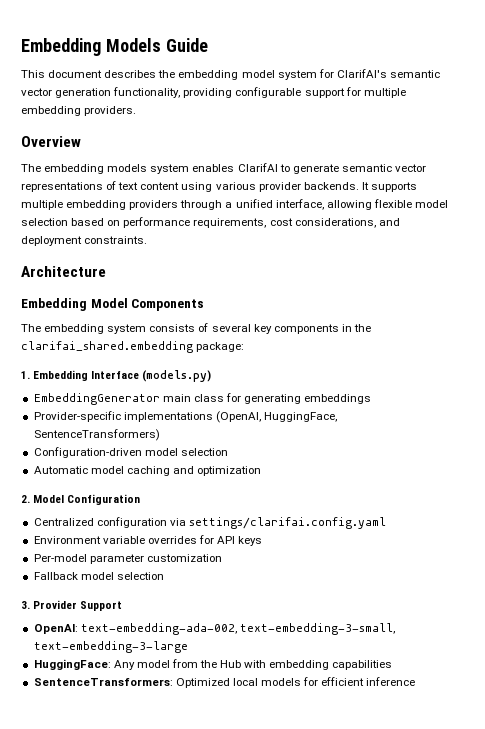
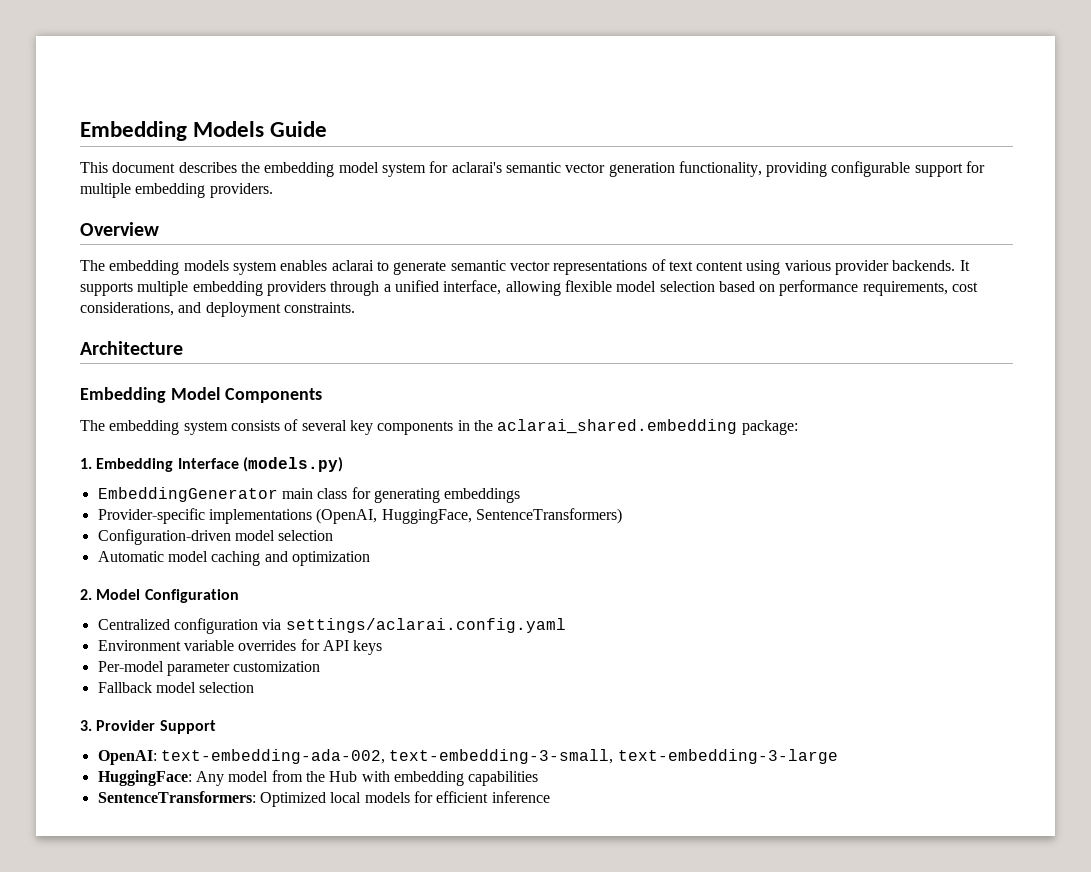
[336,69,387,78] ClarifAI's -> [451,162,502,173] aclarai's
[237,163,278,172] ClarifAI -> [331,260,374,271] aclarai
[21,341,193,353] clarifai_shared.embedding -> [497,419,738,434] aclarai_shared.embedding
[188,517,386,529] settings/clarifai.config.yaml -> [285,618,566,633] settings/aclarai.config.yaml

